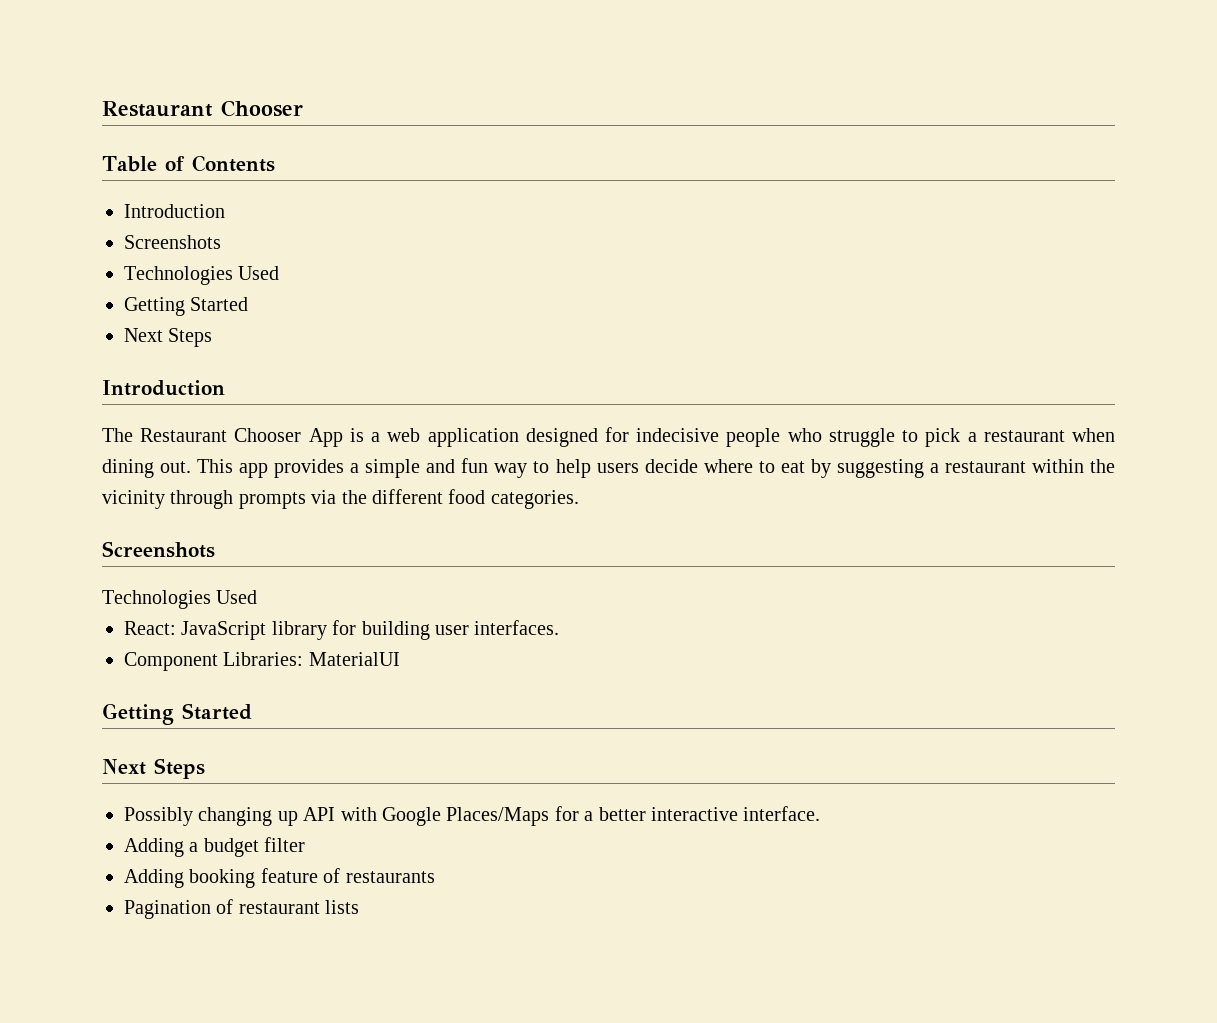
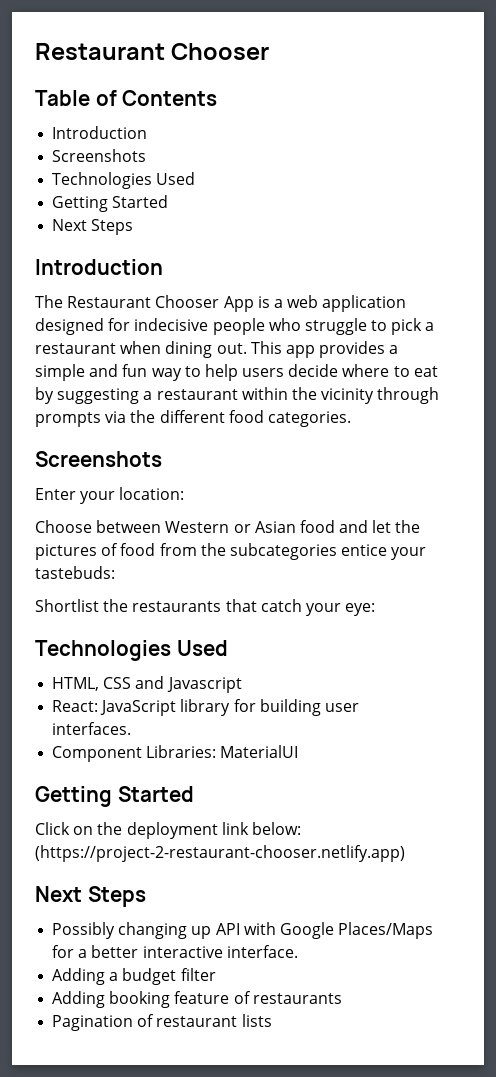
[102,590,258,609] Technologies Used -> [35,487,185,504] [35,520,421,533] [35,543,427,560] [35,566,115,579] [35,599,376,616] [35,640,228,661] [52,676,242,693] Enter your location: // Choose between Western or Asian food and let the pictures of food from the subcategories entice your tastebuds: // Shortlist the restaurants that catch your eye: // Technologies Used // HTML, CSS and Javascript
(252, 711) none -> [35,822,301,839] [35,845,405,862] // Click on the deployment link below: (https://project-2-restaurant-chooser.netlify.app)

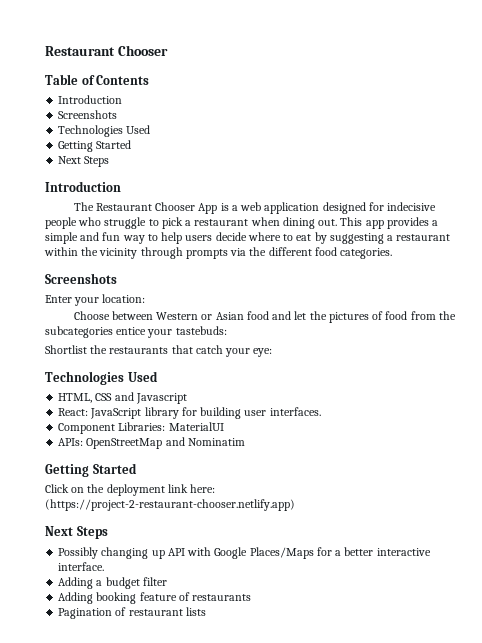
(299, 751) none -> [58,437,245,449] // APIs: OpenStreetMap and Nominatim
[251,822,301,835] below: -> [190,484,216,493] here:

